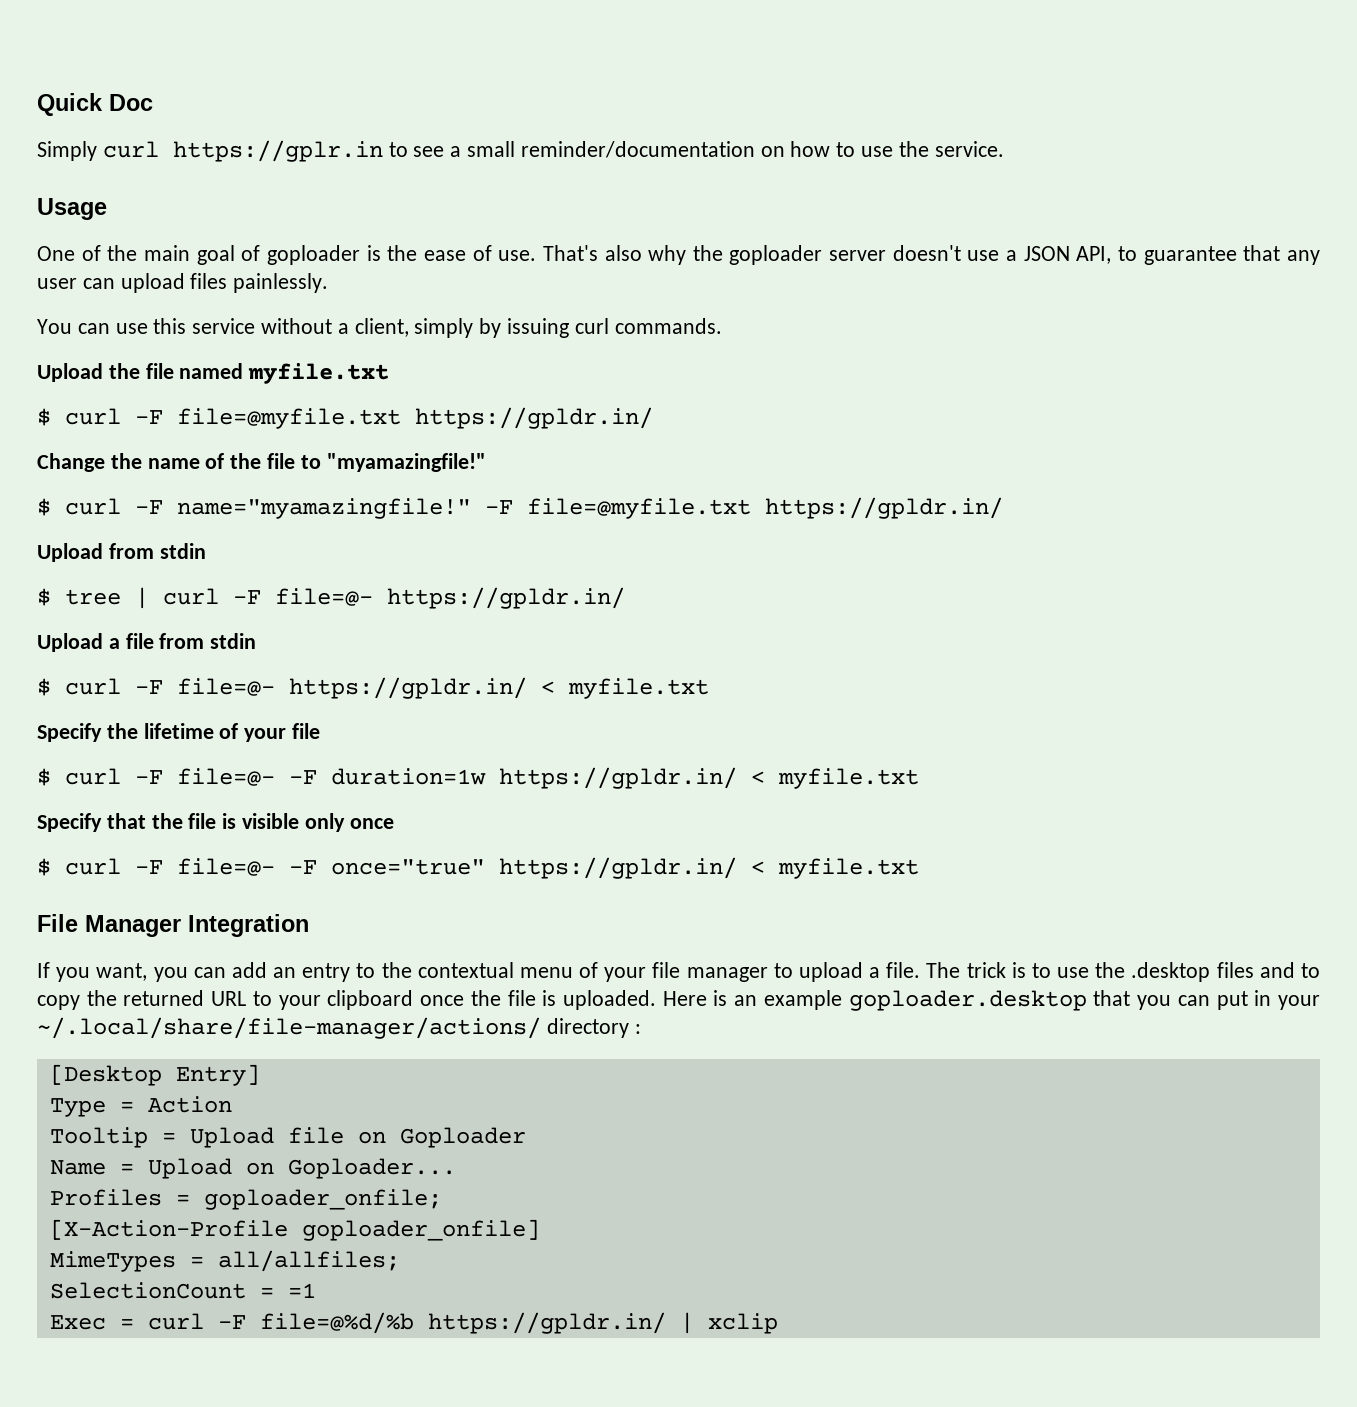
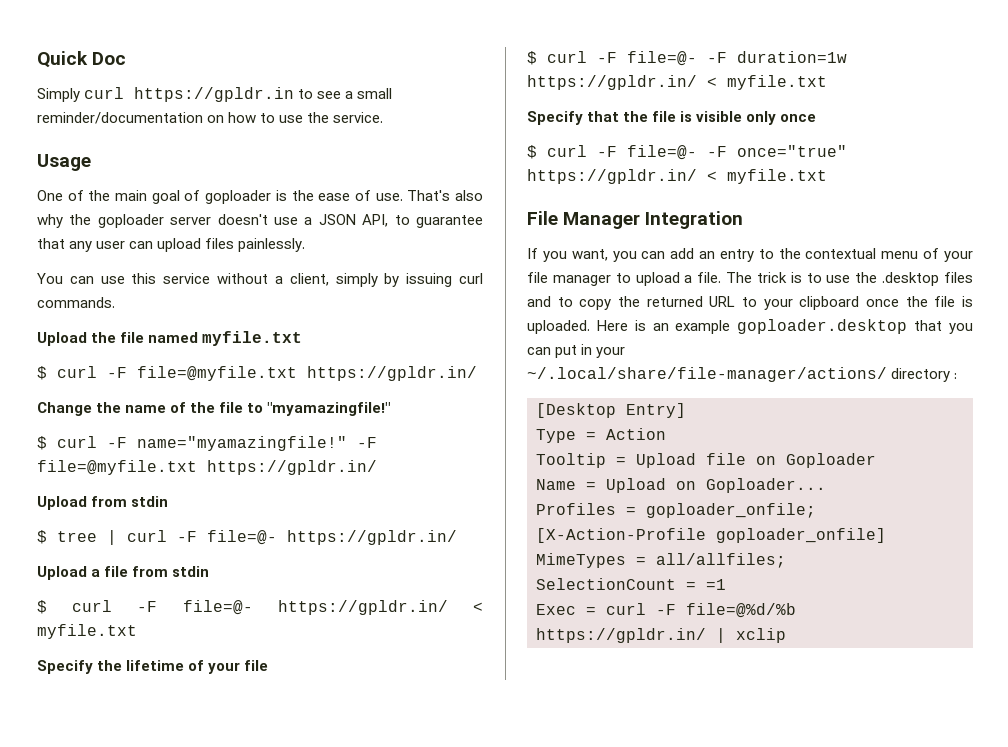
[172,140,383,162] https://gplr.in -> [134,87,295,102] https://gpldr.in

